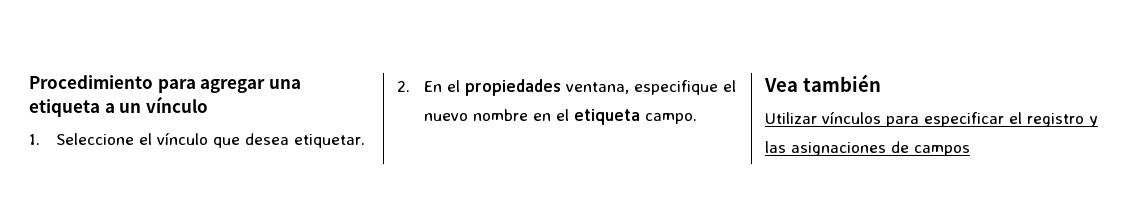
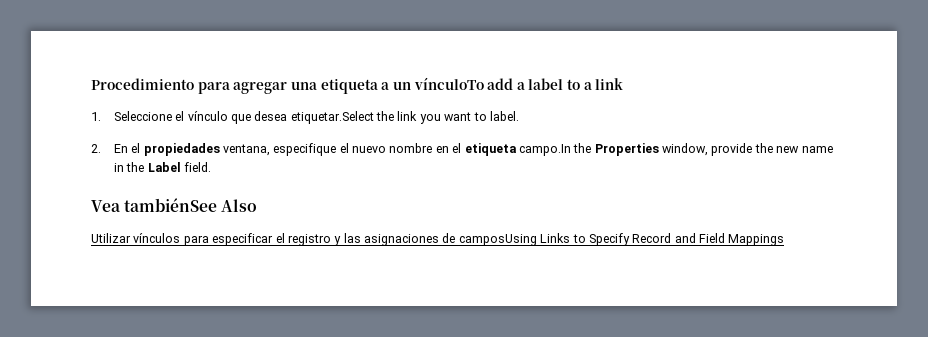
[145,96,208,113] vínculo -> [413,77,624,90] vínculoTo add a label to a link
[293,134,365,148] etiquetar. -> [290,111,519,124] etiquetar.Select the link you want to label.
[644,113,697,124] campo. -> [518,143,833,156] [113,162,211,172] campo.In the Properties window, provide the new name in the Label field.
[802,74,881,92] también -> [124,198,258,212] tambiénSee Also
[914,145,970,156] campos -> [458,233,785,246] camposUsing Links to Specify Record and Field Mappings

